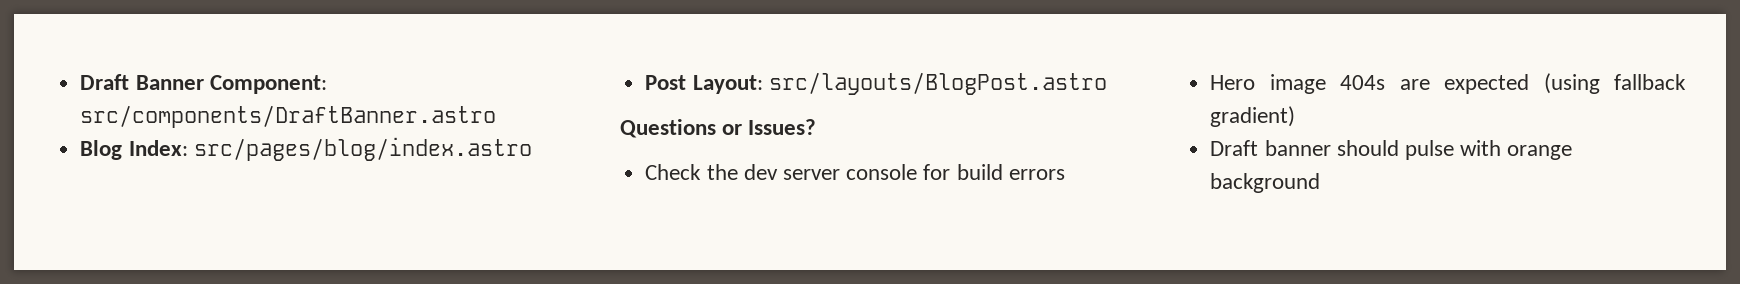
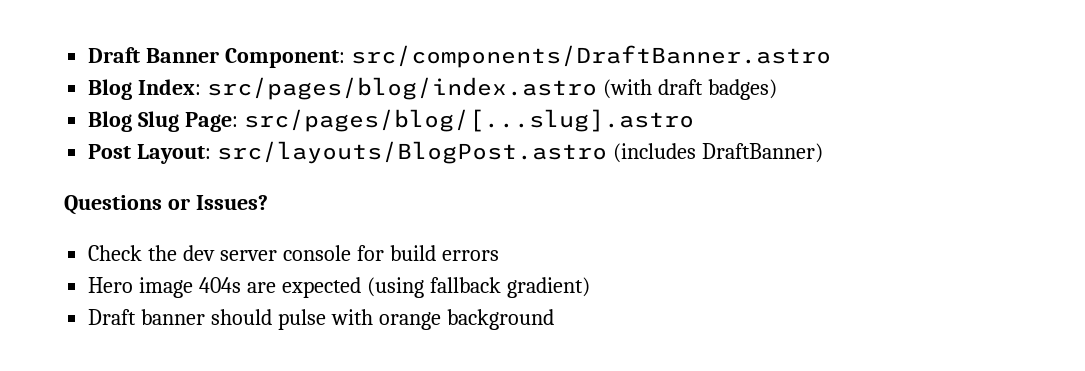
(532, 149) none -> [603,79,777,100] [88,109,695,132] (with draft badges) // Blog Slug Page: src/pages/blog/[...slug].astro
(1107, 83) none -> [613,143,823,163] (includes DraftBanner)

